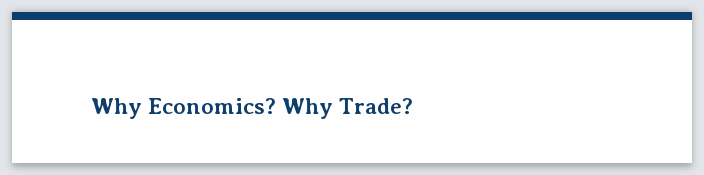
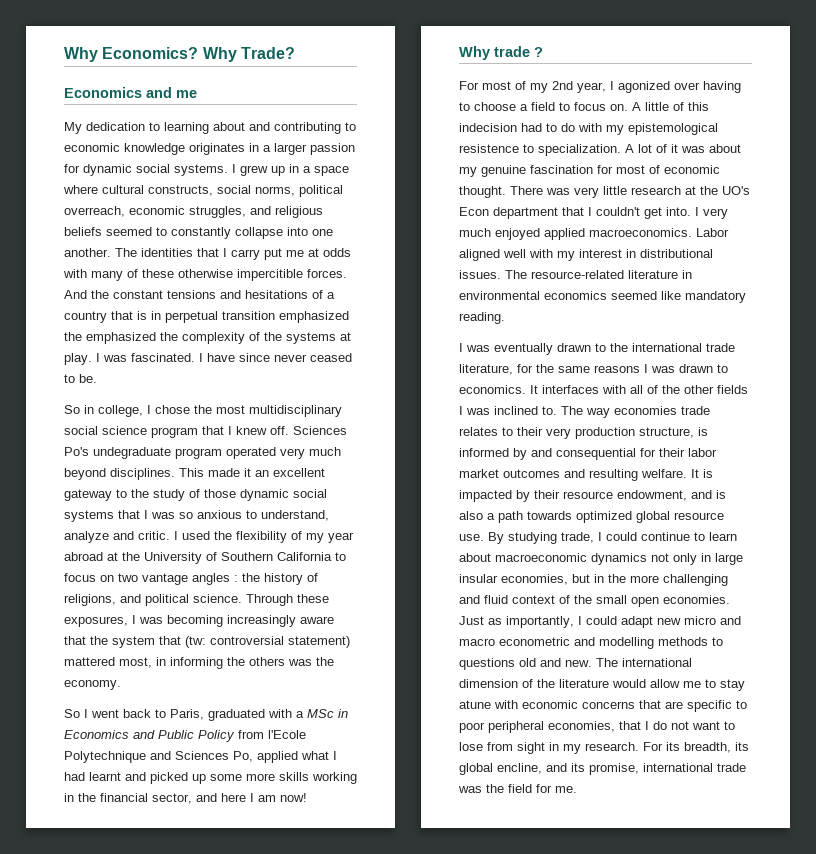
(414, 106) none -> [64,87,197,98] [64,122,356,134] [64,143,355,155] [64,164,349,176] [63,185,343,197] [64,206,323,218] [64,227,333,239] [64,248,351,260] [63,269,347,281] [64,290,335,299] [64,311,349,323] [64,332,351,344] [64,353,352,365] [64,374,97,383] [64,405,342,417] [64,426,347,438] [64,447,341,459] [64,468,325,480] [64,489,327,501] [64,510,329,522] [64,531,354,543] [64,552,346,564] [64,573,318,585] [64,594,329,606] [64,615,334,627] [64,636,350,648] [64,657,334,669] [64,680,121,690] [64,709,348,721] [64,730,306,742] [64,751,337,763] [64,772,357,784] [64,793,307,804] [459,46,543,60] [459,81,741,93] [459,102,709,111] [459,123,718,135] [459,144,741,156] [459,165,720,177] [459,186,750,198] [459,207,728,219] [459,228,729,240] [459,249,713,261] [459,270,692,279] [459,291,746,303] [459,312,505,324] [459,343,735,355] [459,364,728,375] [459,385,748,394] [459,406,710,418] [459,427,708,439] [459,448,717,460] [459,469,713,481] [459,490,726,502] [459,511,724,523] [459,532,737,544] [459,553,743,565] [459,574,728,586] [459,595,730,607] [459,616,741,628] [459,637,723,649] [459,658,692,670] [459,679,745,691] [459,700,747,712] [459,721,735,733] [459,742,749,754] [459,763,746,775] [458,784,577,793] // Economics and me // My dedication to learning about and contributing to economic knowledge originates in a larger passion for dynamic social systems. I grew up in a space where cultural constructs, social norms, political overreach, economic struggles, and religious beliefs seemed to constantly collapse into one another. The identities that I carry put me at odds with many of these otherwise impercitible forces. And the constant tensions and hesitations of a country that is in perpetual transition emphasized the emphasized the complexity of the systems at play. I was fascinated. I have since never ceased to be. // So in college, I chose the most multidisciplinary social science program that I knew off. Sciences Po's undegraduate program operated very much beyond disciplines. This made it an excellent gateway to the study of those dynamic social systems that I was so anxious to understand, analyze and critic. I used the flexibility of my year abroad at the University of Southern California to focus on two vantage angles : the history of religions, and political science. Through these exposures, I was becoming increasingly aware that the system that (tw: controversial statement) mattered most, in informing the others was the economy. // So I went back to Paris, graduated with a MSc in Economics and Public Policy from l'Ecole Polytechnique and Sciences Po, applied what I had learnt and picked up some more skills working in the financial sector, and here I am now! // Why trade ? // For most of my 2nd year, I agonized over having to choose a field to focus on. A little of this indecision had to do with my epistemological resistence to specialization. A lot of it was about my genuine fascination for most of economic thought. There was very little research at the UO's Econ department that I couldn't get into. I very much enjoyed applied macroeconomics. Labor aligned well with my interest in distributional issues. The resource-related literature in environmental economics seemed like mandatory reading. // I was eventually drawn to the international trade literature, for the same reasons I was drawn to economics. It interfaces with all of the other fields I was inclined to. The way economies trade relates to their very production structure, is informed by and consequential for their labor market outcomes and resulting welfare. It is impacted by their resource endowment, and is also a path towards optimized global resource use. By studying trade, I could continue to learn about macroeconomic dynamics not only in large insular economies, but in the more challenging and fluid context of the small open economies. Just as importantly, I could adapt new micro and macro econometric and modelling methods to questions old and new. The international dimension of the literature would allow me to stay atune with economic concerns that are specific to poor peripheral economies, that I do not want to lose from sight in my research. For its breadth, its global encline, and its promise, international trade was the field for me.

